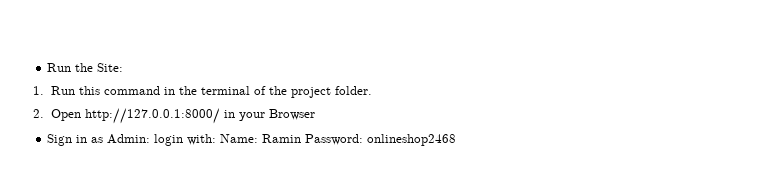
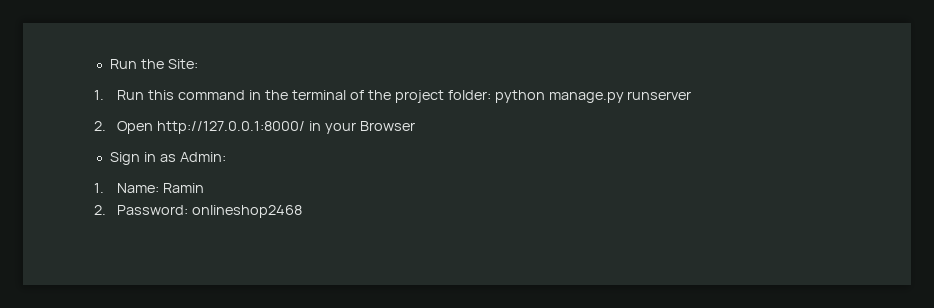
[335,86,373,95] folder. -> [447,90,692,103] folder: python manage.py runserver
[154,134,217,146] login with: -> [94,183,104,193] // 1.
(302, 138) none -> [94,205,106,215] // 2.

